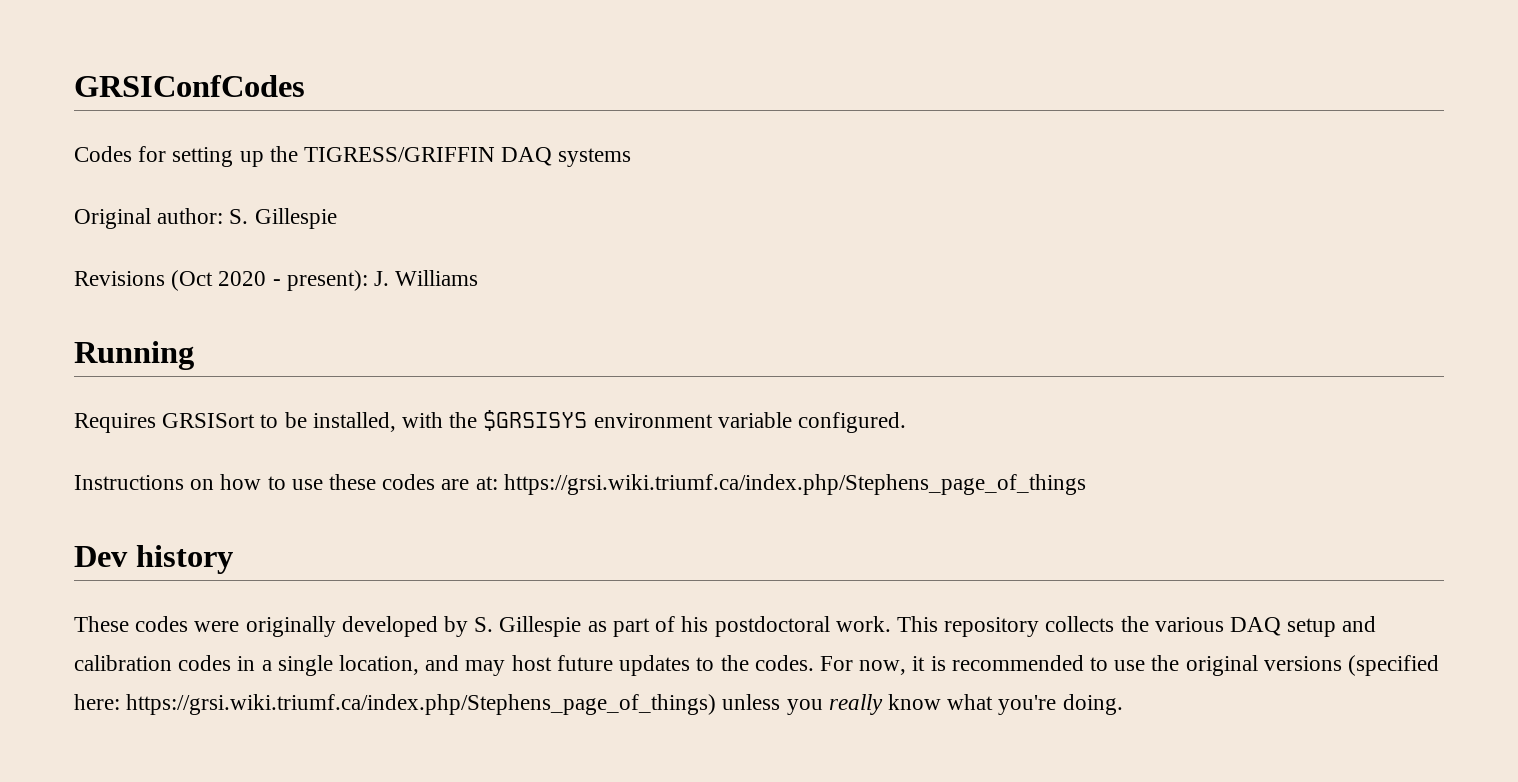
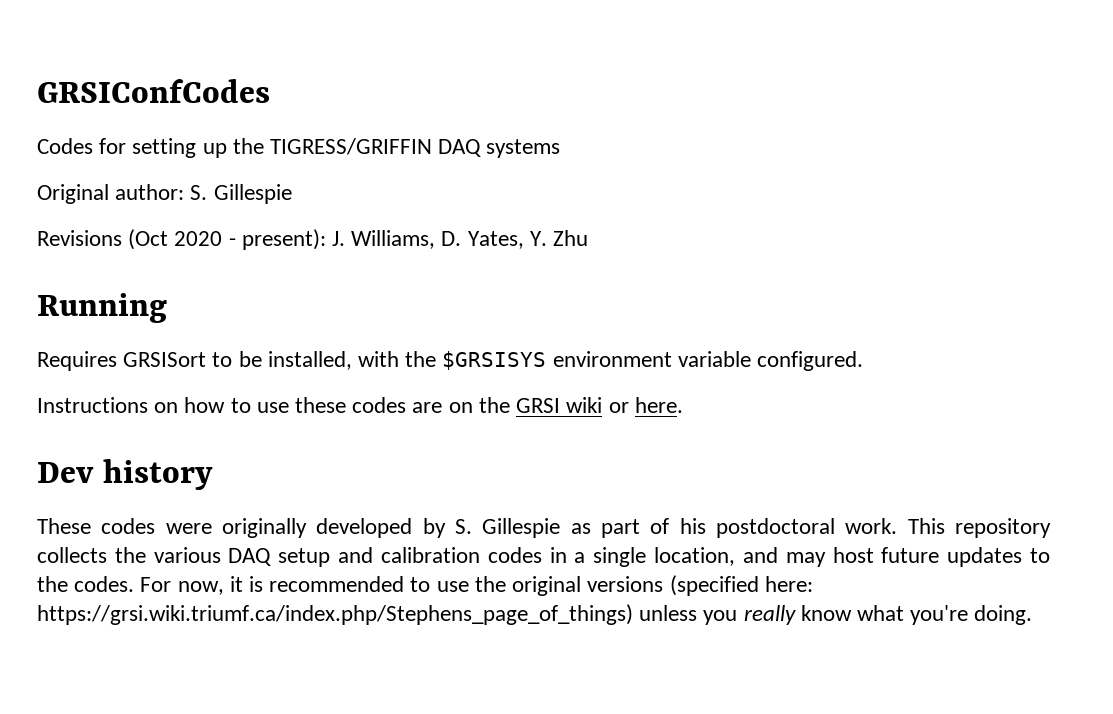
[395,270,479,286] Williams -> [351,230,589,249] Williams, D. Yates, Y. Zhu
[475,474,1086,495] at: https://grsi.wiki.triumf.ca/index.php/Stephens_page_of_things -> [448,397,683,413] on the GRSI wiki or here.

